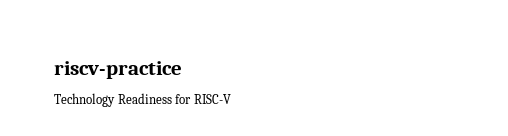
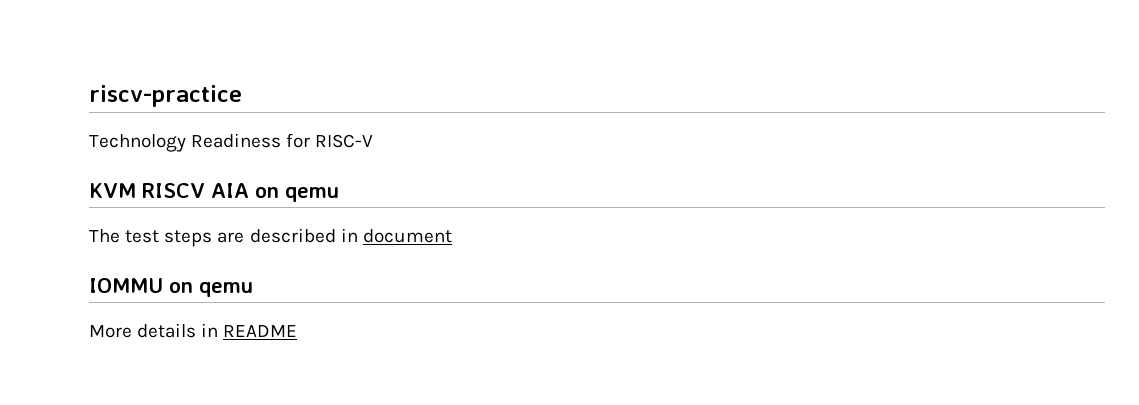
(231, 99) none -> [89,183,339,202] [89,228,452,247] [89,278,253,297] [89,323,298,338] // KVM RISCV AIA on qemu // The test steps are described in document // IOMMU on qemu // More details in README

